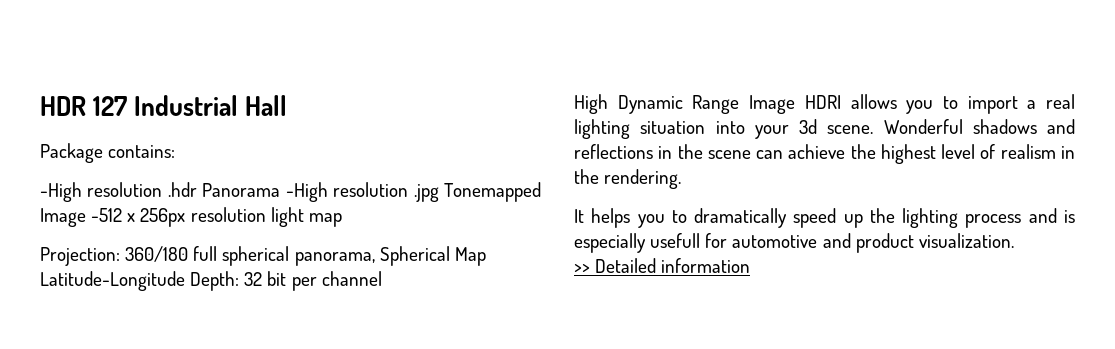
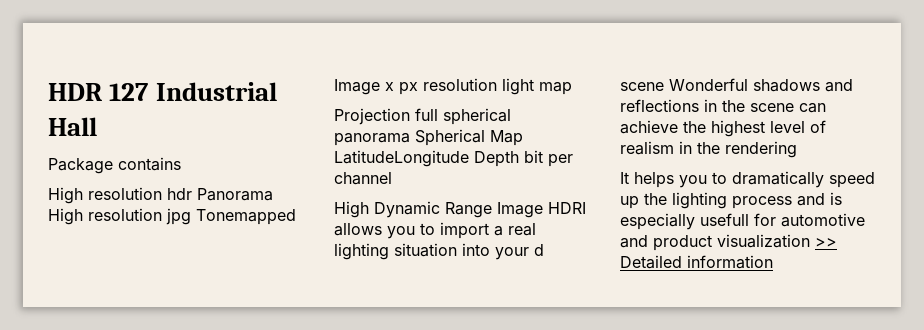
[108,145,176,158] [40,182,542,202] [40,208,186,227] contains: // -High resolution .hdr Panorama -High resolution .jpg Tonemapped Image -512 x 256px -> [118,157,181,171] [48,187,273,204] [48,208,296,225] [334,79,418,95] contains // High resolution hdr Panorama High resolution jpg Tonemapped Image x px
[40,246,189,266] Projection: 360/180 -> [334,108,410,125] Projection
[294,252,375,266] panorama, -> [334,133,410,146] panorama
[40,271,263,291] Latitude-Longitude Depth: 32 -> [334,150,519,167] LatitudeLongitude Depth
[799,119,874,134] 3d scene. -> [534,244,544,256] [620,82,664,91] d scene
[604,169,682,189] rendering. -> [725,141,797,158] rendering
[918,233,1014,248] visualization. // -> [717,234,810,248] visualization

